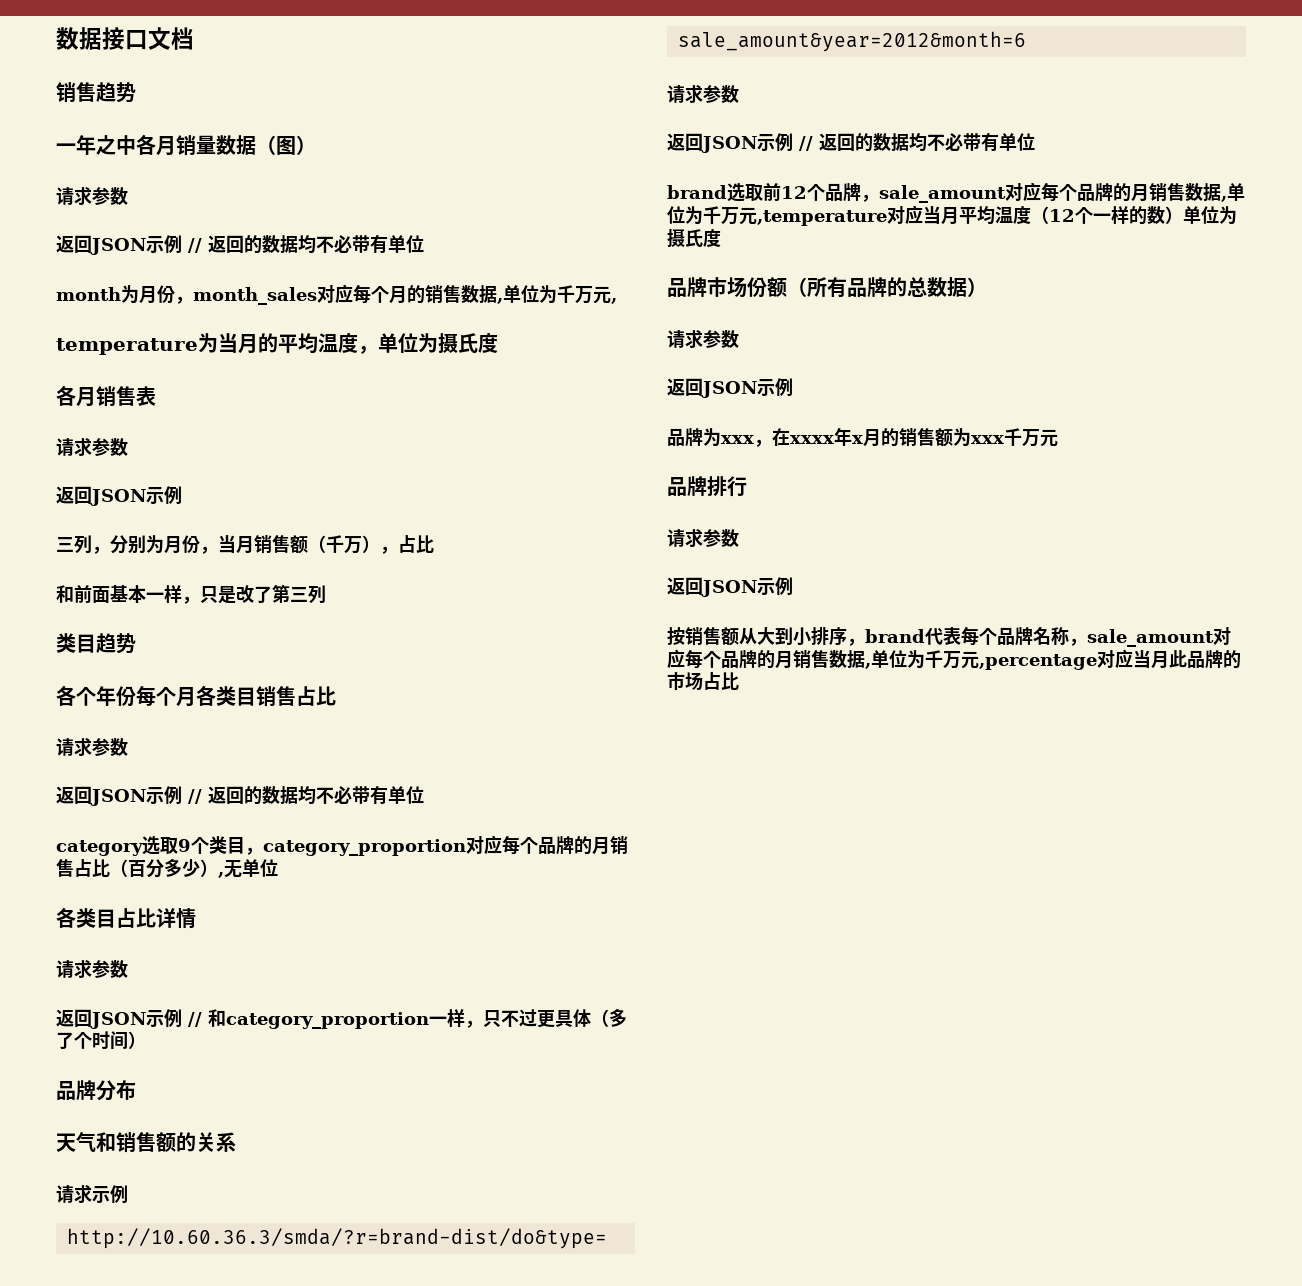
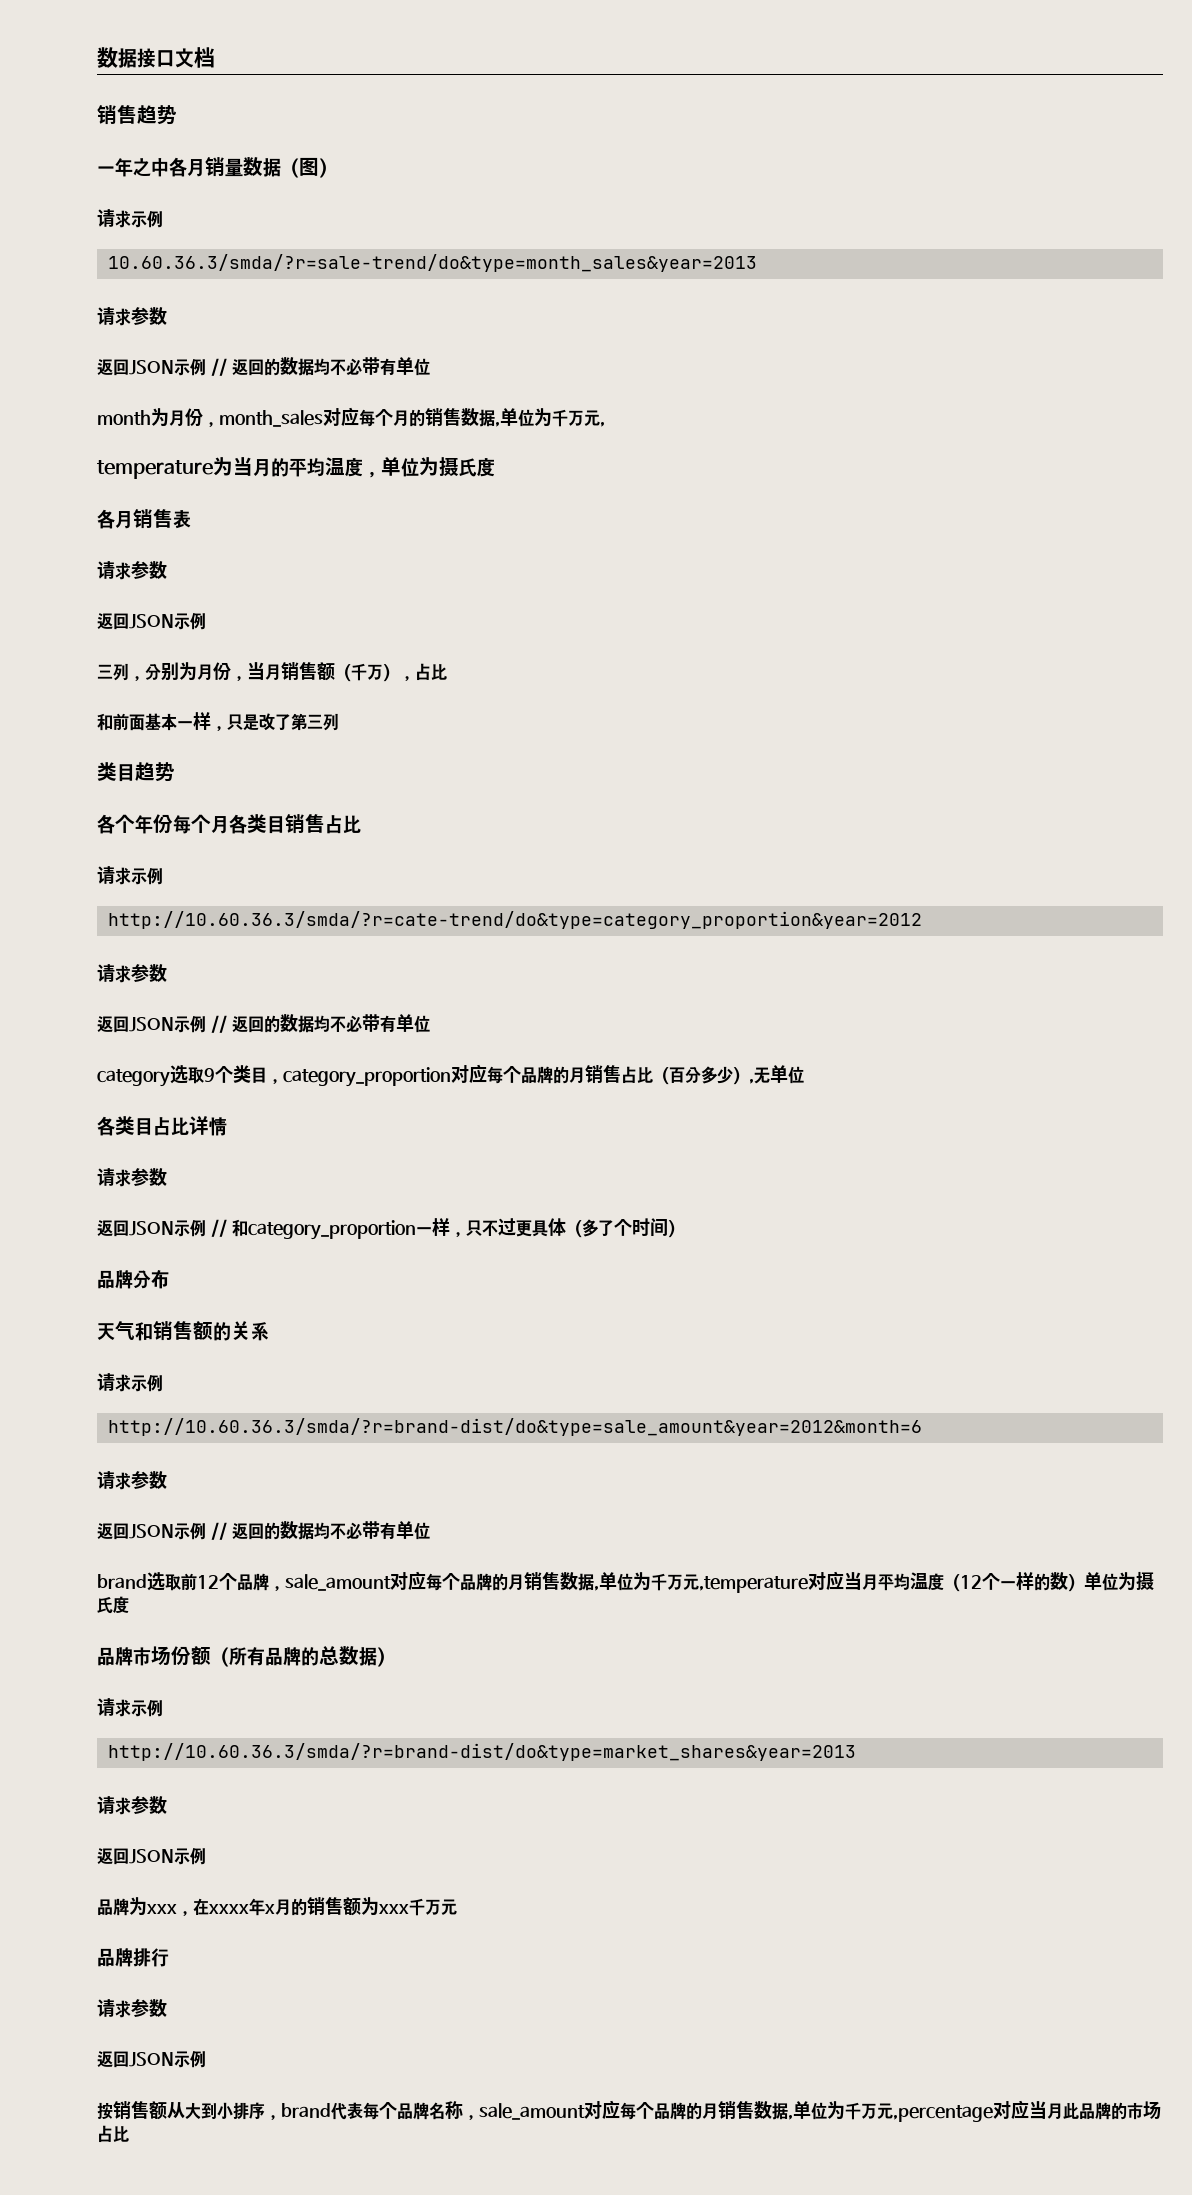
(316, 145) none -> [97,209,163,228] [107,254,757,272] // 请求示例 // 10.60.36.3/smda/?r=sale-trend/do&type=month_sales&year=2013
(336, 696) none -> [97,866,163,885] [107,911,922,929] // 请求示例 // http://10.60.36.3/smda/?r=cate-trend/do&type=category_proportion&year=2012
(987, 287) none -> [97,1698,163,1717] [107,1743,856,1761] // 请求示例 // http://10.60.36.3/smda/?r=brand-dist/do&type=market_shares&year=2013

